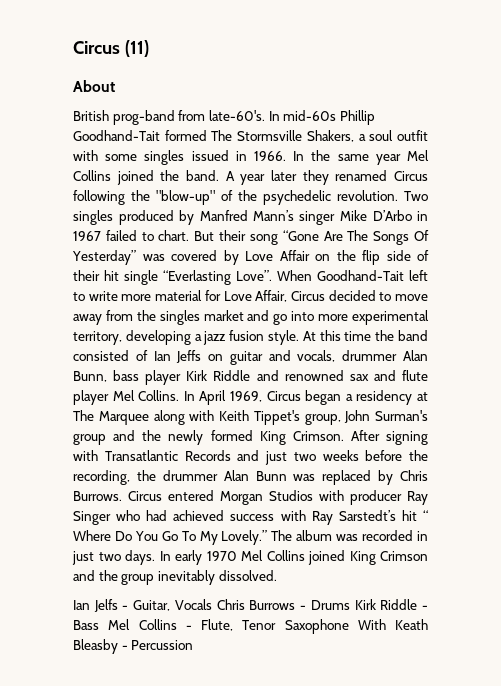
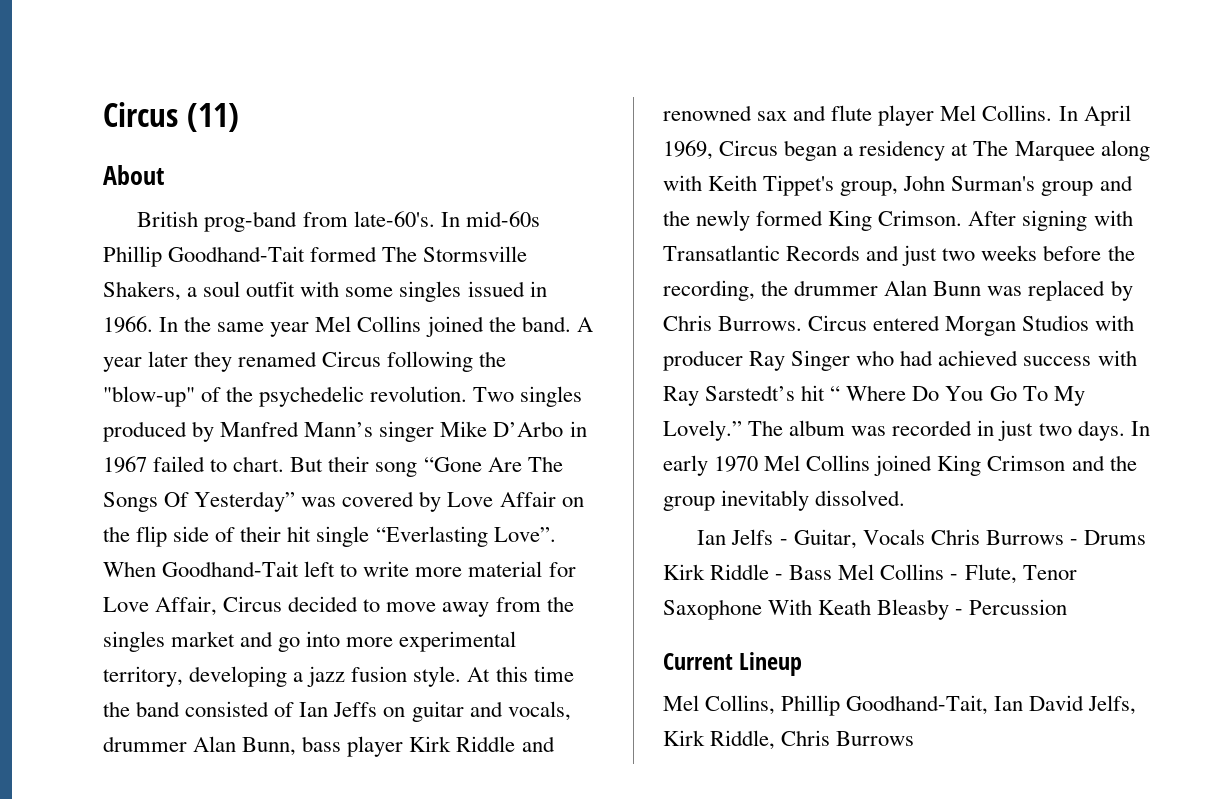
(194, 645) none -> [663,652,803,676] [663,695,1137,716] [663,730,915,750] // Current Lineup // Mel Collins, Phillip Goodhand-Tait, Ian David Jelfs, Kirk Riddle, Chris Burrows

